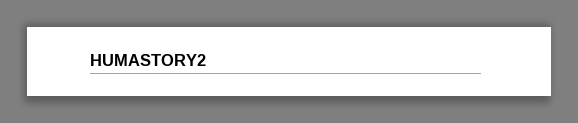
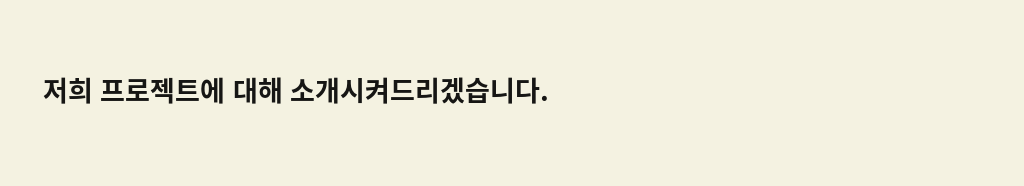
[90,54,206,66] HUMASTORY2 -> [43,77,549,104] 저희 프로젝트에 대해 소개시켜드리겠습니다.

